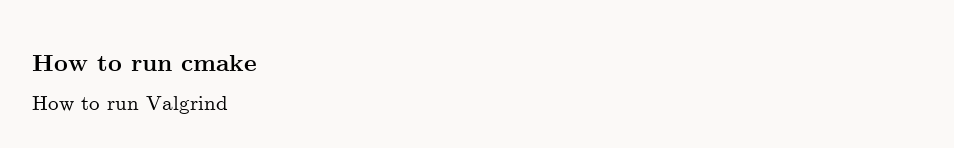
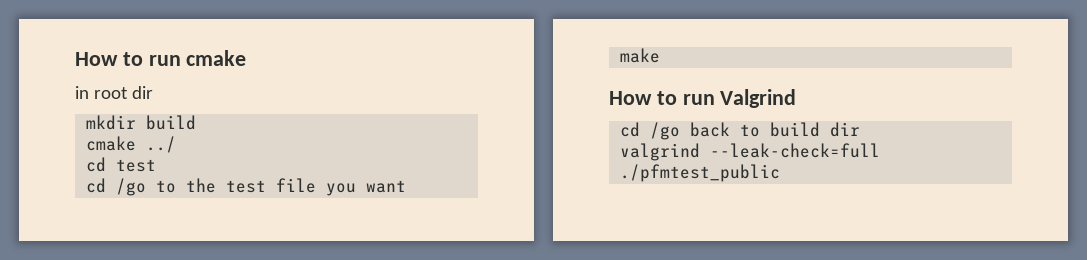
[32,96,228,114] How to run Valgrind -> [75,86,153,99] [86,115,197,130] [86,136,177,153] [86,157,157,172] [86,178,407,196] [620,48,661,63] [609,89,797,108] [620,122,861,140] [620,143,881,161] [620,164,781,182] in root dir // mkdir build // cmake ../ // cd test // cd /go to the test file you want // make // How to run Valgrind // cd /go back to build dir // valgrind --leak-check=full ./pfmtest_public

